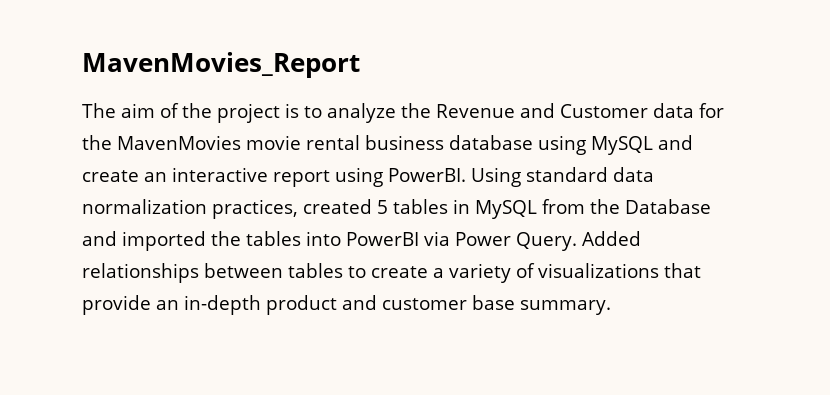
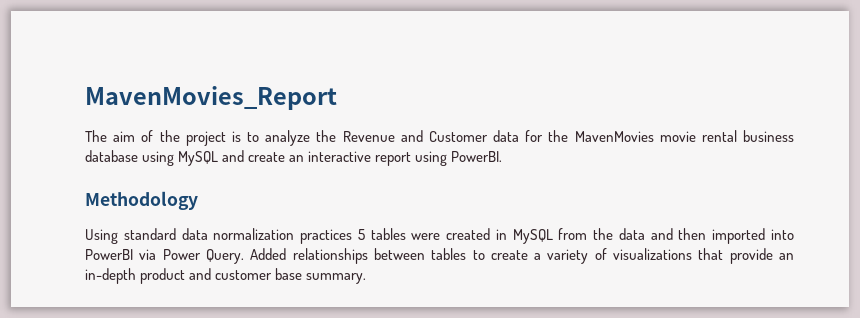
(466, 175) none -> [85,191,198,210] // Methodology //
[212,199,711,219] [82,231,301,251] practices, created 5 tables in MySQL from the Database and imported the tables -> [300,228,766,244] practices 5 tables were created in MySQL from the data and then imported

